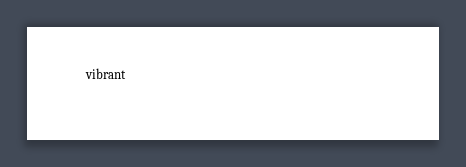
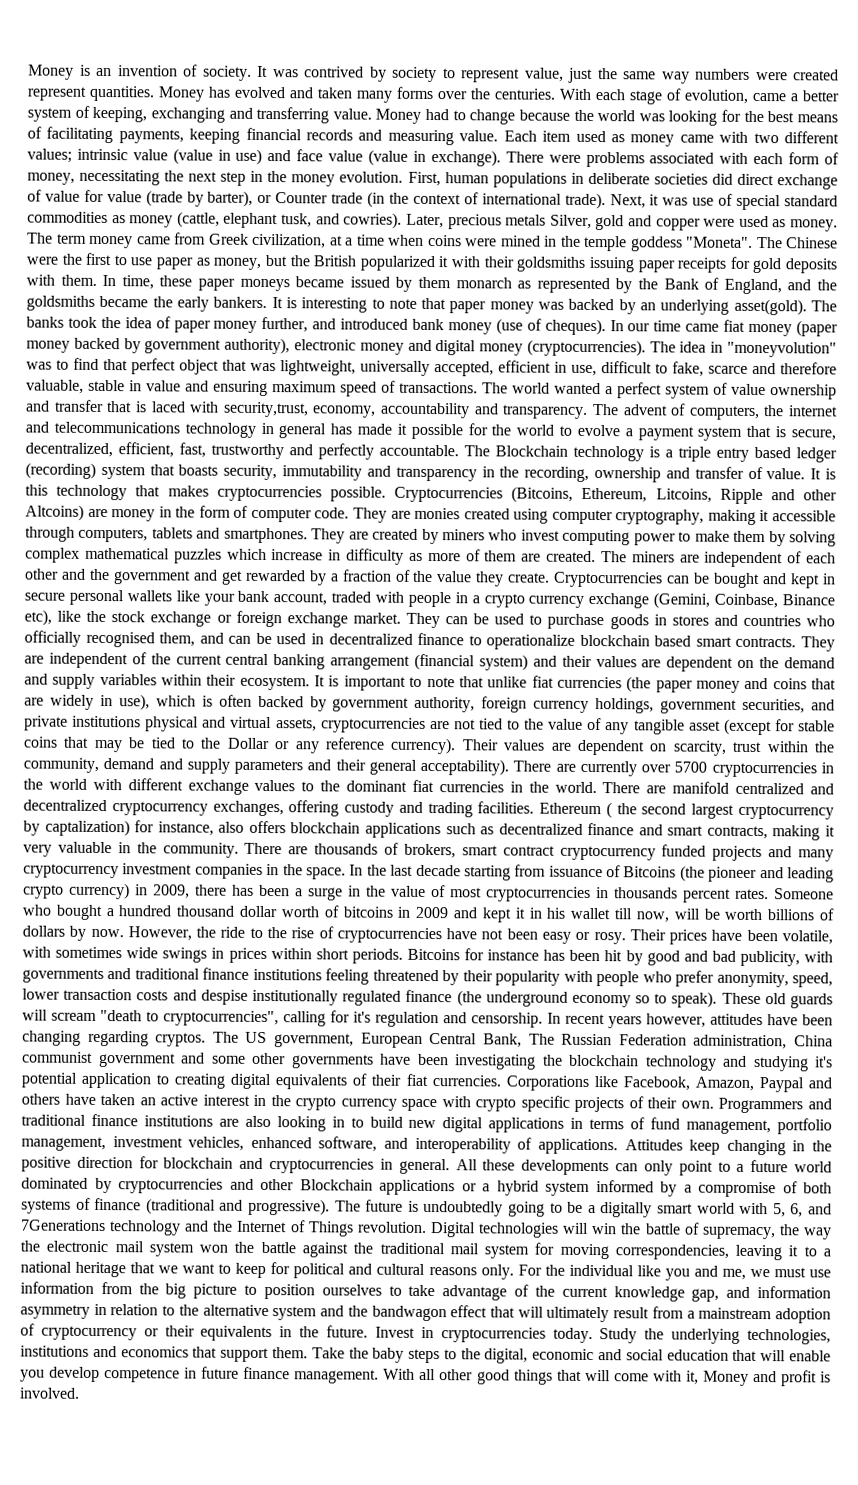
[85,68,126,79] vibrant -> [28,64,839,84] [27,85,839,105] [27,105,839,126] [27,126,839,147] [27,148,840,168] [27,169,838,190] [27,189,838,211] [27,211,838,232] [27,232,838,252] [26,252,837,274] [26,274,838,295] [26,295,837,316] [26,316,839,337] [26,337,838,358] [26,357,837,377] [26,379,837,400] [26,399,838,421] [25,421,837,441] [25,442,837,463] [25,462,837,483] [25,484,837,505] [25,504,836,525] [25,526,837,547] [25,547,837,568] [24,568,837,589] [24,589,835,609] [24,609,836,630] [24,630,835,652] [24,652,835,672] [24,673,837,693] [24,694,835,714] [24,715,835,736] [23,736,835,756] [23,757,834,778] [23,778,835,795] [23,799,834,820] [23,819,835,841] [23,841,834,862] [23,863,835,883] [23,882,834,903] [22,904,835,923] [22,925,834,945] [22,946,834,967] [22,967,834,988] [22,988,833,1009] [22,1009,833,1029] [22,1030,834,1050] [22,1051,833,1072] [21,1072,833,1093] [21,1093,832,1114] [21,1113,833,1135] [21,1136,833,1156] [21,1156,833,1176] [21,1177,832,1198] [21,1197,833,1218] [21,1219,833,1240] [20,1240,832,1261] [20,1261,831,1281] [20,1281,832,1302] [20,1303,831,1324] [20,1323,832,1345] [20,1345,831,1364] [20,1366,831,1387] [19,1387,80,1399] Money is an invention of society. It was contrived by society to represent value, just the same way numbers were created represent quantities. Money has evolved and taken many forms over the centuries. With each stage of evolution, came a better system of keeping, exchanging and transferring value. Money had to change because the world was looking for the best means of facilitating payments, keeping financial records and measuring value. Each item used as money came with two different values; intrinsic value (value in use) and face value (value in exchange). There were problems associated with each form of money, necessitating the next step in the money evolution. First, human populations in deliberate societies did direct exchange of value for value (trade by barter), or Counter trade (in the context of international trade). Next, it was use of special standard commodities as money (cattle, elephant tusk, and cowries). Later, precious metals Silver, gold and copper were used as money. The term money came from Greek civilization, at a time when coins were mined in the temple goddess "Moneta". The Chinese were the first to use paper as money, but the British popularized it with their goldsmiths issuing paper receipts for gold deposits with them. In time, these paper moneys became issued by them monarch as represented by the Bank of England, and the goldsmiths became the early bankers. It is interesting to note that paper money was backed by an underlying asset(gold). The banks took the idea of paper money further, and introduced bank money (use of cheques). In our time came fiat money (paper money backed by government authority), electronic money and digital money (cryptocurrencies). The idea in "moneyvolution" was to find that perfect object that was lightweight, universally accepted, efficient in use, difficult to fake, scarce and therefore valuable, stable in value and ensuring maximum speed of transactions. The world wanted a perfect system of value ownership and transfer that is laced with security,trust, economy, accountability and transparency. The advent of computers, the internet and telecommunications technology in general has made it possible for the world to evolve a payment system that is secure, decentralized, efficient, fast, trustworthy and perfectly accountable. The Blockchain technology is a triple entry based ledger (recording) system that boasts security, immutability and transparency in the recording, ownership and transfer of value. It is this technology that makes cryptocurrencies possible. Cryptocurrencies (Bitcoins, Ethereum, Litcoins, Ripple and other Altcoins) are money in the form of computer code. They are monies created using computer cryptography, making it accessible through computers, tablets and smartphones. They are created by miners who invest computing power to make them by solving complex mathematical puzzles which increase in difficulty as more of them are created. The miners are independent of each other and the government and get rewarded by a fraction of the value they create. Cryptocurrencies can be bought and kept in secure personal wallets like your bank account, traded with people in a crypto currency exchange (Gemini, Coinbase, Binance etc), like the stock exchange or foreign exchange market. They can be used to purchase goods in stores and countries who officially recognised them, and can be used in decentralized finance to operationalize blockchain based smart contracts. They are independent of the current central banking arrangement (financial system) and their values are dependent on the demand and supply variables within their ecosystem. It is important to note that unlike fiat currencies (the paper money and coins that are widely in use), which is often backed by government authority, foreign currency holdings, government securities, and private institutions physical and virtual assets, cryptocurrencies are not tied to the value of any tangible asset (except for stable coins that may be tied to the Dollar or any reference currency). Their values are dependent on scarcity, trust within the community, demand and supply parameters and their general acceptability). There are currently over 5700 cryptocurrencies in the world with different exchange values to the dominant fiat currencies in the world. There are manifold centralized and decentralized cryptocurrency exchanges, offering custody and trading facilities. Ethereum ( the second largest cryptocurrency by captalization) for instance, also offers blockchain applications such as decentralized finance and smart contracts, making it very valuable in the community. There are thousands of brokers, smart contract cryptocurrency funded projects and many cryptocurrency investment companies in the space. In the last decade starting from issuance of Bitcoins (the pioneer and leading crypto currency) in 2009, there has been a surge in the value of most cryptocurrencies in thousands percent rates. Someone who bought a hundred thousand dollar worth of bitcoins in 2009 and kept it in his wallet till now, will be worth billions of dollars by now. However, the ride to the rise of cryptocurrencies have not been easy or rosy. Their prices have been volatile, with sometimes wide swings in prices within short periods. Bitcoins for instance has been hit by good and bad publicity, with governments and traditional finance institutions feeling threatened by their popularity with people who prefer anonymity, speed, lower transaction costs and despise institutionally regulated finance (the underground economy so to speak). These old guards will scream "death to cryptocurrencies", calling for it's regulation and censorship. In recent years however, attitudes have been changing regarding cryptos. The US government, European Central Bank, The Russian Federation administration, China communist government and some other governments have been investigating the blockchain technology and studying it's potential application to creating digital equivalents of their fiat currencies. Corporations like Facebook, Amazon, Paypal and others have taken an active interest in the crypto currency space with crypto specific projects of their own. Programmers and traditional finance institutions are also looking in to build new digital applications in terms of fund management, portfolio management, investment vehicles, enhanced software, and interoperability of applications. Attitudes keep changing in the positive direction for blockchain and cryptocurrencies in general. All these developments can only point to a future world dominated by cryptocurrencies and other Blockchain applications or a hybrid system informed by a compromise of both systems of finance (traditional and progressive). The future is undoubtedly going to be a digitally smart world with 5, 6, and 7Generations technology and the Internet of Things revolution. Digital technologies will win the battle of supremacy, the way the electronic mail system won the battle against the traditional mail system for moving correspondencies, leaving it to a national heritage that we want to keep for political and cultural reasons only. For the individual like you and me, we must use information from the big picture to position ourselves to take advantage of the current knowledge gap, and information asymmetry in relation to the alternative system and the bandwagon effect that will ultimately result from a mainstream adoption of cryptocurrency or their equivalents in the future. Invest in cryptocurrencies today. Study the underlying technologies, institutions and economics that support them. Take the baby steps to the digital, economic and social education that will enable you develop competence in future finance management. With all other good things that will come with it, Money and profit is involved.

